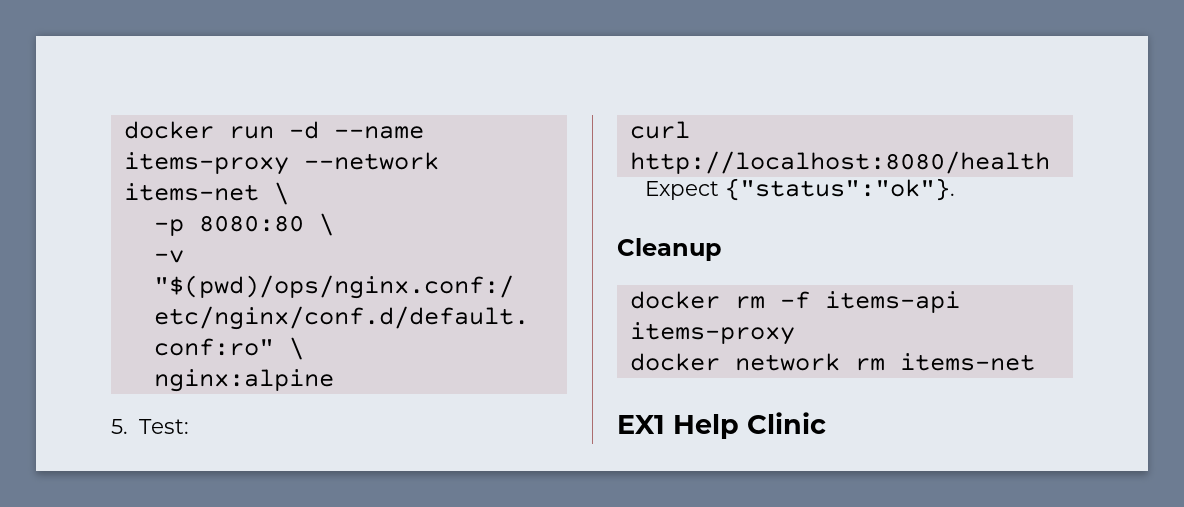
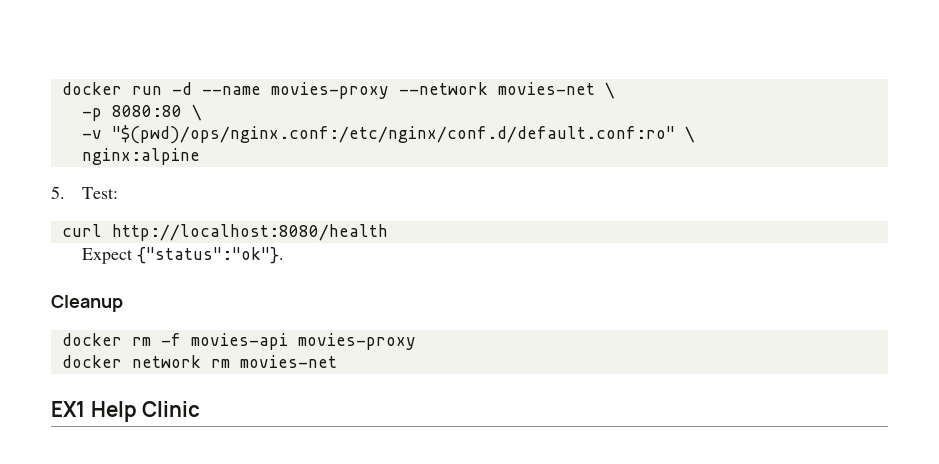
[123,152,439,175] [123,183,259,201] items-proxy --network items-net -> [270,82,595,99] movies-proxy --network movies-net
[824,291,960,313] [629,322,795,345] items-api items-proxy -> [190,333,416,350] movies-api movies-proxy
[899,353,1035,371] items-net -> [239,355,337,368] movies-net

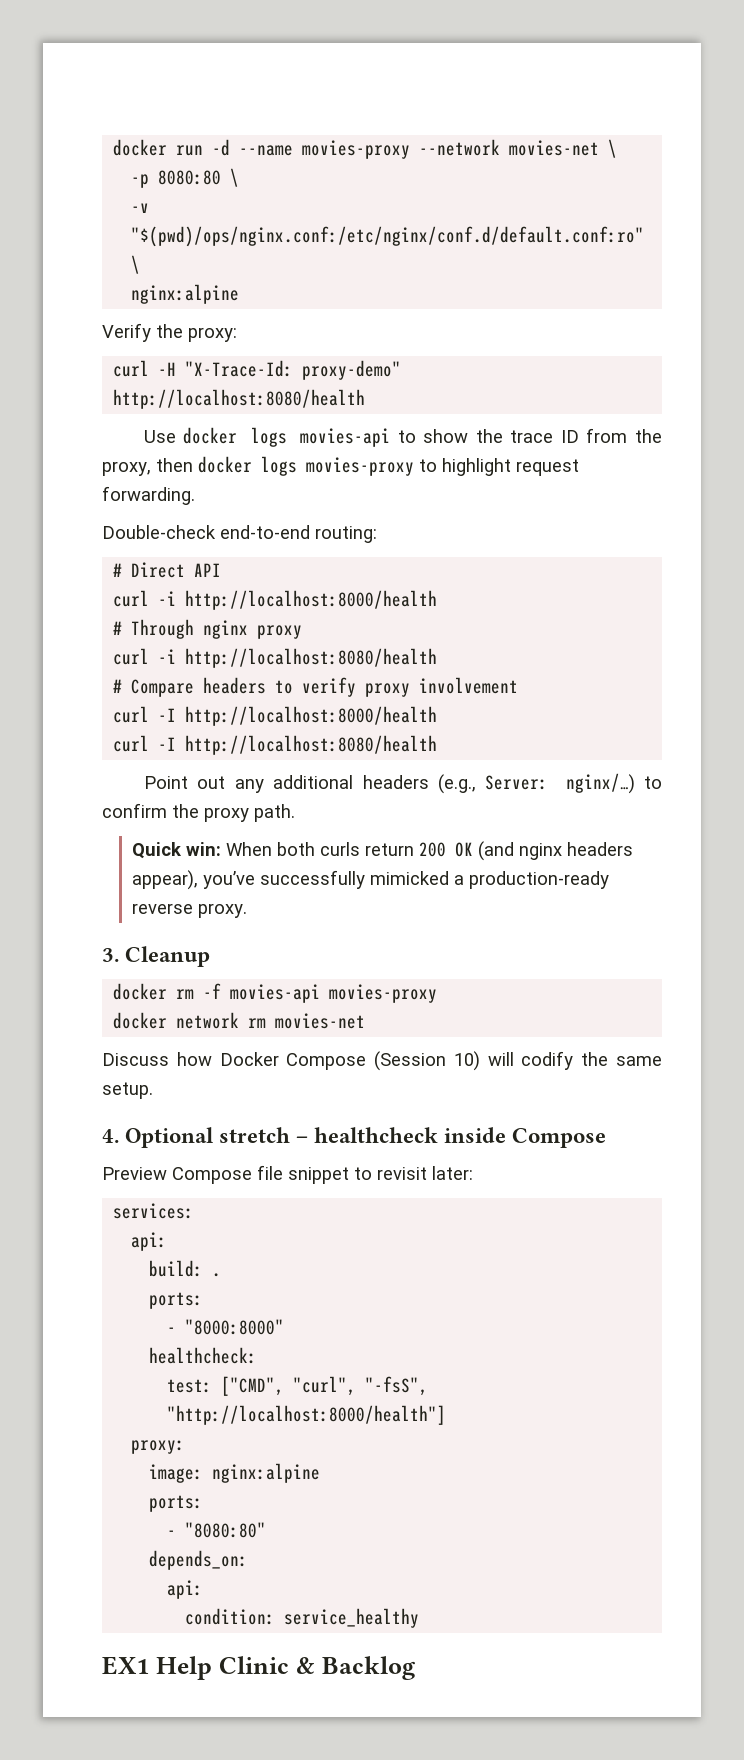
[51,186,119,199] [61,224,388,241] [82,247,285,264] 5. Test: // curl http://localhost:8080/health // Expect {"status":"ok"}. // -> [102,323,237,342] [113,360,402,380] [113,389,366,409] [143,427,662,447] [102,456,579,476] [102,486,195,505] [102,525,377,543] [113,562,222,578] [113,590,438,610] [113,619,303,639] [113,648,438,668] [113,677,519,697] [113,706,438,726] [113,735,438,755] [143,773,662,794] [102,803,295,822] [132,841,634,861] [132,870,610,890] [132,903,248,918] [102,948,119,962] Verify the proxy: // curl -H "X-Trace-Id: proxy-demo" http://localhost:8080/health // Use docker logs movies-api to show the trace ID from the proxy, then docker logs movies-proxy to highlight request forwarding. // Double-check end-to-end routing: // # Direct API // curl -i http://localhost:8000/health // # Through nginx proxy // curl -i http://localhost:8080/health // # Compare headers to verify proxy involvement // curl -I http://localhost:8000/health // curl -I http://localhost:8080/health // Point out any additional headers (e.g., Server: nginx/…) to confirm the proxy path. // Quick win: When both curls return 200 OK (and nginx headers appear), you’ve successfully mimicked a production-ready reverse proxy. // 3.
(337, 361) none -> [102,1051,662,1071] [102,1082,153,1099] [102,1127,607,1148] [102,1165,473,1184] [113,1203,195,1219] [131,1232,168,1251] [149,1260,222,1277] [149,1292,204,1309] [167,1319,285,1335] [149,1347,258,1364] [167,1376,429,1396] [167,1405,447,1425] [131,1440,186,1454] [149,1463,321,1483] [149,1495,204,1512] [167,1522,267,1538] [149,1550,249,1570] [167,1580,204,1599] [185,1608,420,1628] // Discuss how Docker Compose (Session 10) will codify the same setup. // 4. Optional stretch – healthcheck inside Compose // Preview Compose file snippet to revisit later: // services: // api: // build: . // ports: // - "8000:8000" // healthcheck: // test: ["CMD", "curl", "-fsS", "http://localhost:8000/health"] // proxy: // image: nginx:alpine // ports: // - "8080:80" // depends_on: // api: // condition: service_healthy
(201, 409) none -> [295,1656,416,1680] & Backlog

